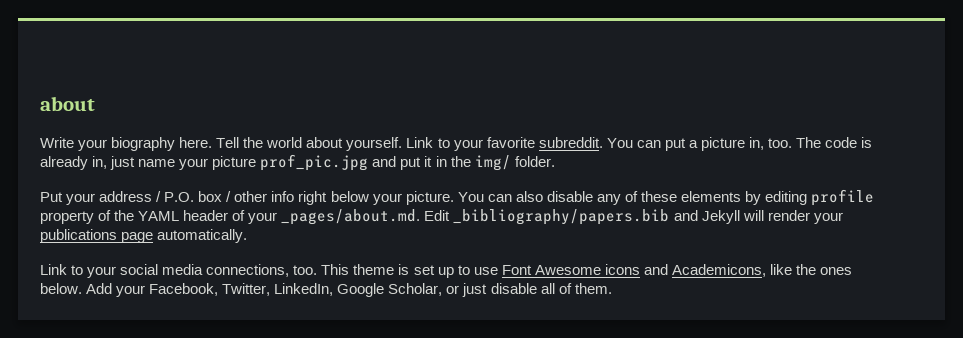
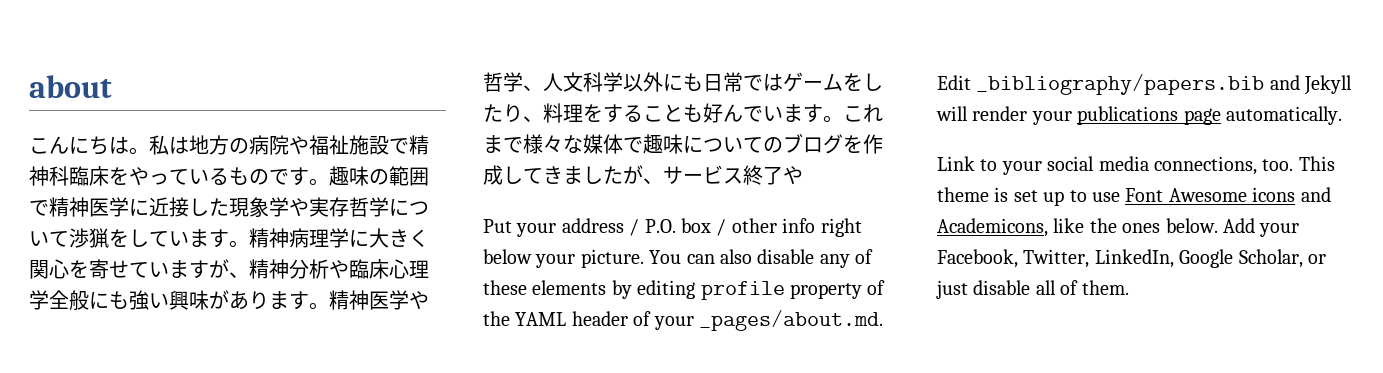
[40,137,873,151] [40,154,555,171] Write your biography here. Tell the world about yourself. Link to your favorite subreddit. You can put a picture in, too. The code is already in, just name your picture prof_pic.jpg and put it in the img/ folder. -> [29,135,429,155] [29,166,429,186] [29,197,429,217] [29,228,429,249] [29,259,429,279] [29,290,429,310] [483,72,883,92] [483,103,883,123] [483,133,883,154] [483,165,803,185] こんにちは。私は地方の病院や福祉施設で精神科臨床をやっているものです。趣味の範囲で精神医学に近接した現象学や実存哲学について渉猟をしています。精神病理学に大きく関心を寄せていますが、精神分析や臨床心理学全般にも強い興味があります。精神医学や哲学、人文科学以外にも日常ではゲームをしたり、料理をすることも好んでいます。これまで様々な媒体で趣味についてのブログを作成してきましたが、サービス終了や

